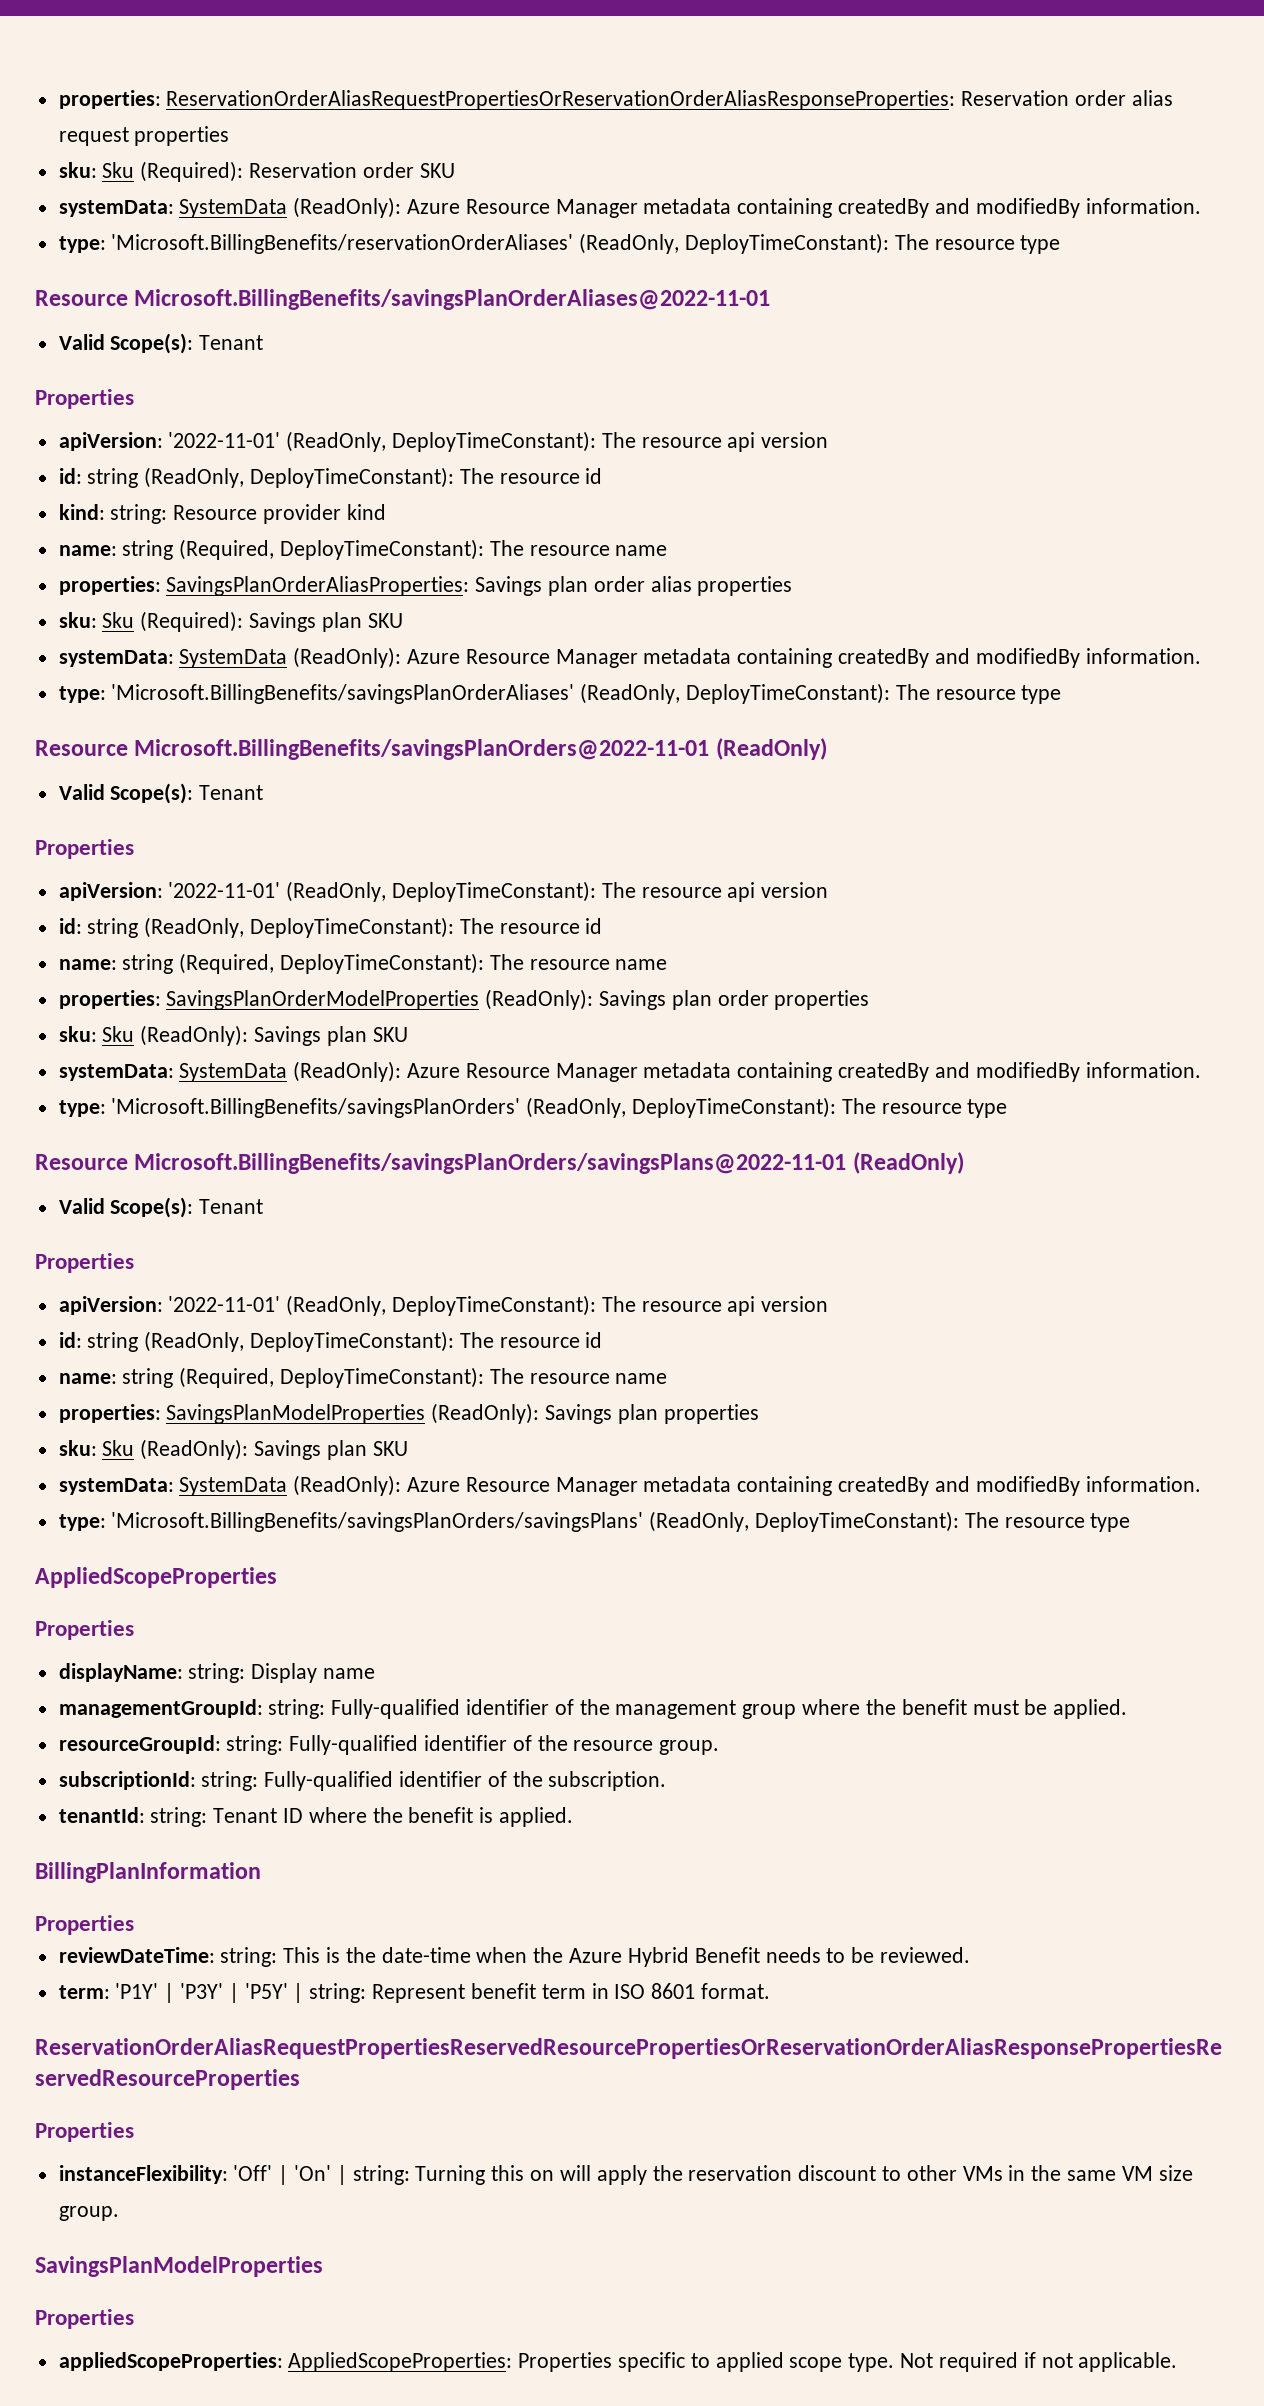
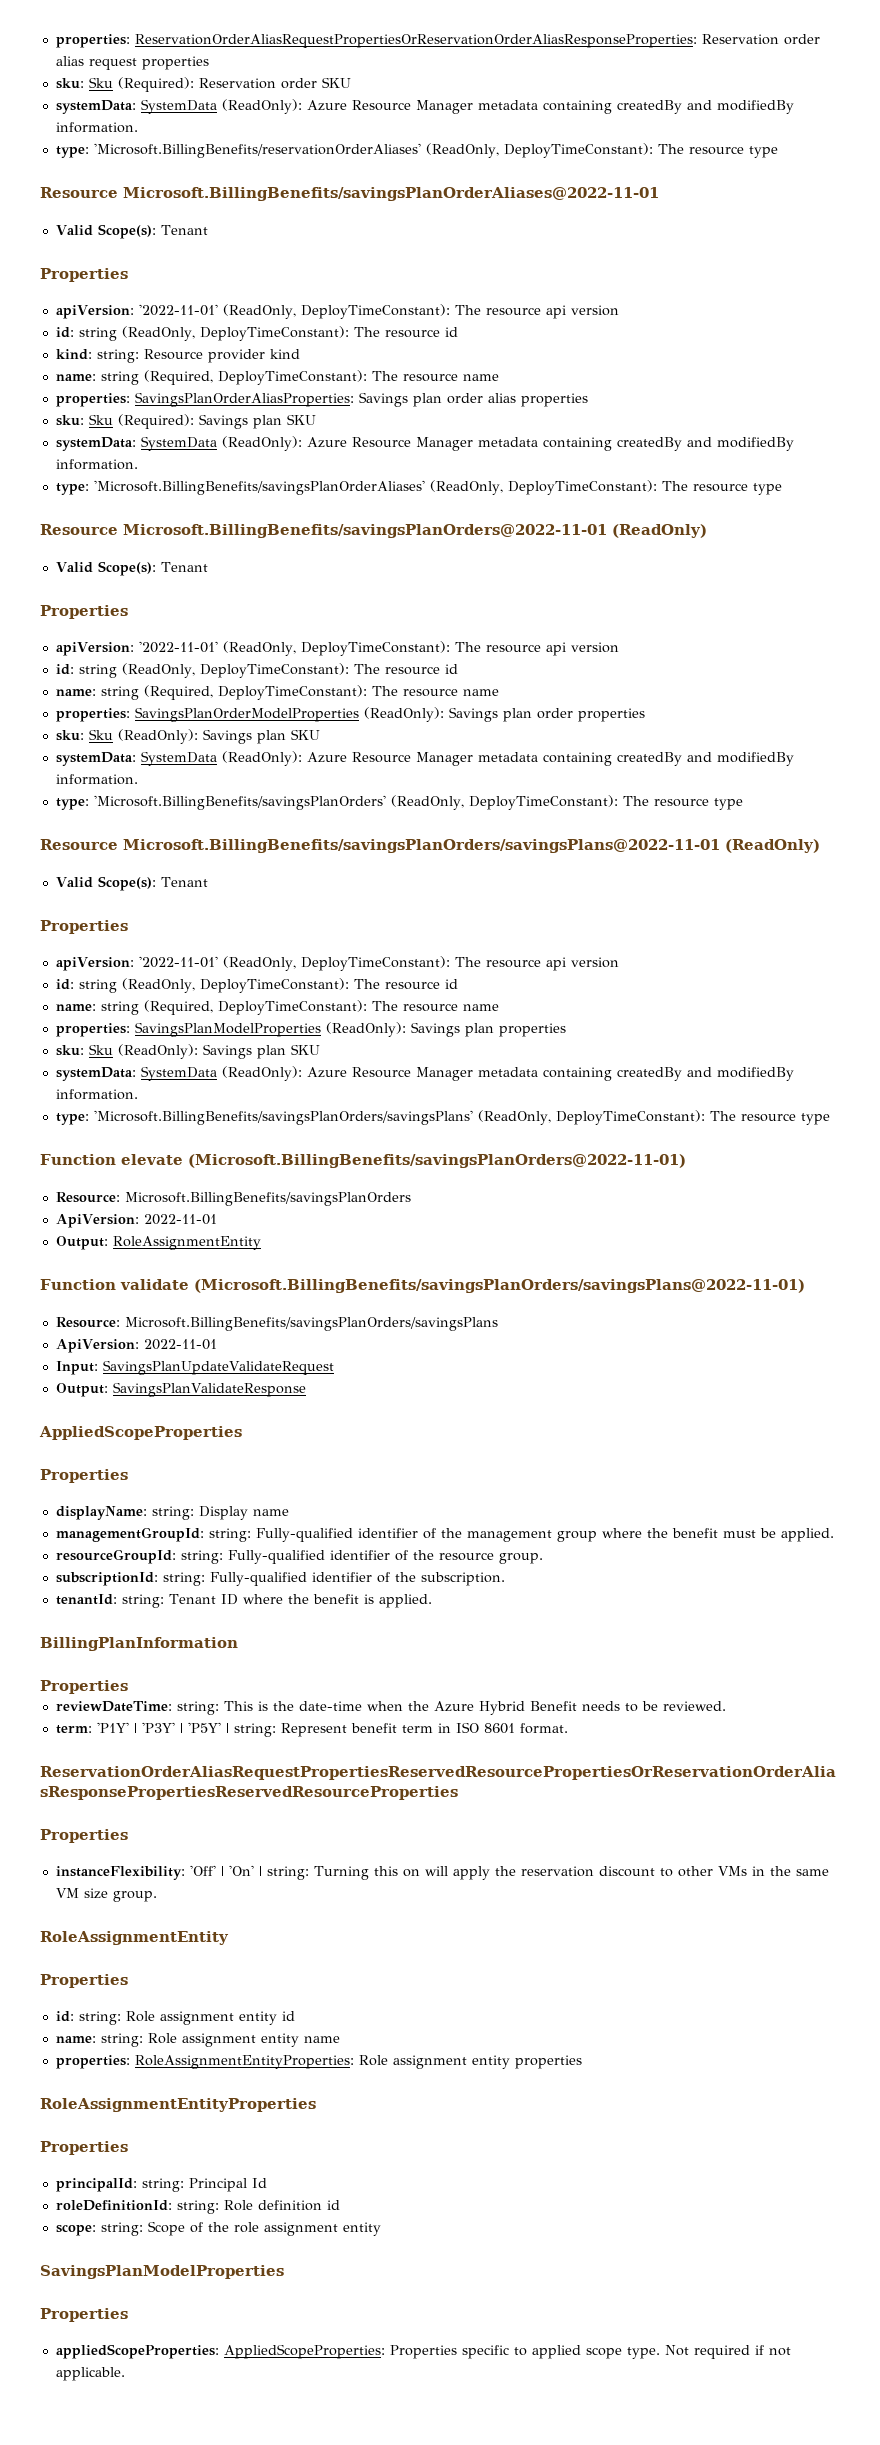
(1131, 1522) none -> [40,1154,686,1168] [55,1192,411,1206] [55,1214,217,1228] [55,1236,261,1250] [40,1279,805,1293] [55,1317,498,1331] [55,1339,217,1353] [55,1360,334,1375] [55,1382,306,1397] // Function elevate (Microsoft.BillingBenefits/savingsPlanOrders@2022-11-01) // Resource: Microsoft.BillingBenefits/savingsPlanOrders // ApiVersion: 2022-11-01 // Output: RoleAssignmentEntity // Function validate (Microsoft.BillingBenefits/savingsPlanOrders/savingsPlans@2022-11-01) // Resource: Microsoft.BillingBenefits/savingsPlanOrders/savingsPlans // ApiVersion: 2022-11-01 // Input: SavingsPlanUpdateValidateRequest // Output: SavingsPlanValidateResponse
(119, 2213) none -> [40,1931,229,1945] [40,1974,128,1988] [55,2011,295,2025] [55,2033,340,2047] [55,2055,582,2069] [40,2098,316,2112] [40,2141,128,2155] [55,2178,267,2192] [55,2200,340,2214] [55,2221,381,2236] // RoleAssignmentEntity // Properties // id: string: Role assignment entity id // name: string: Role assignment entity name // properties: RoleAssignmentEntityProperties: Role assignment entity properties // RoleAssignmentEntityProperties // Properties // principalId: string: Principal Id // roleDefinitionId: string: Role definition id // scope: string: Scope of the role assignment entity

